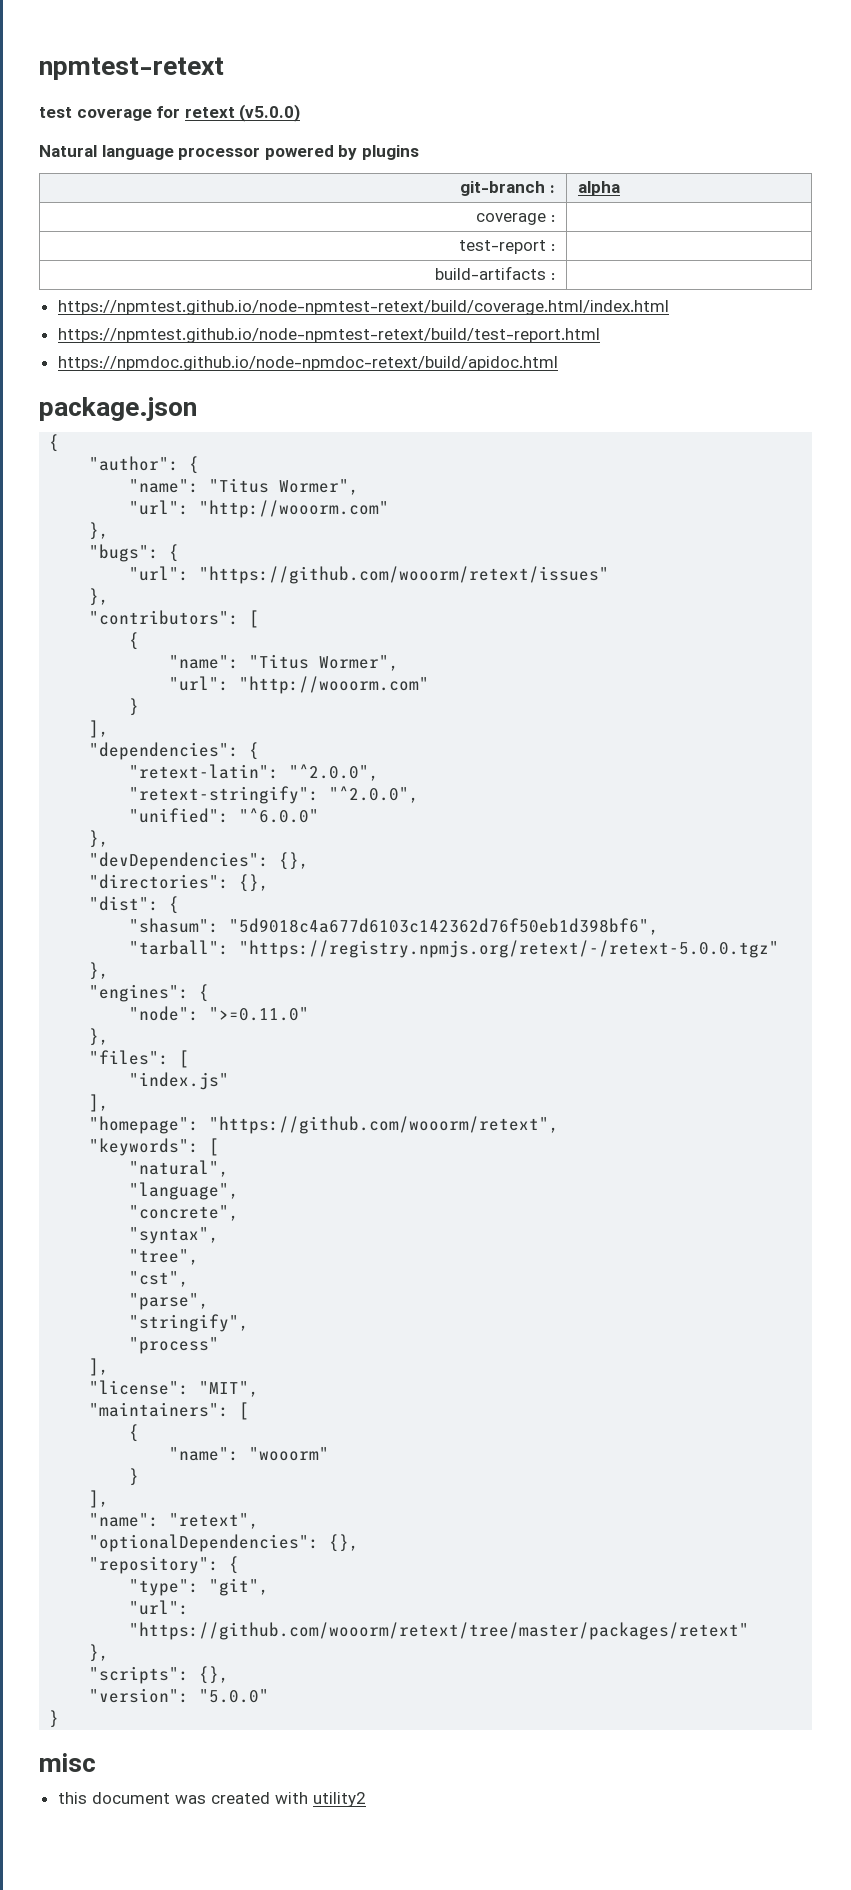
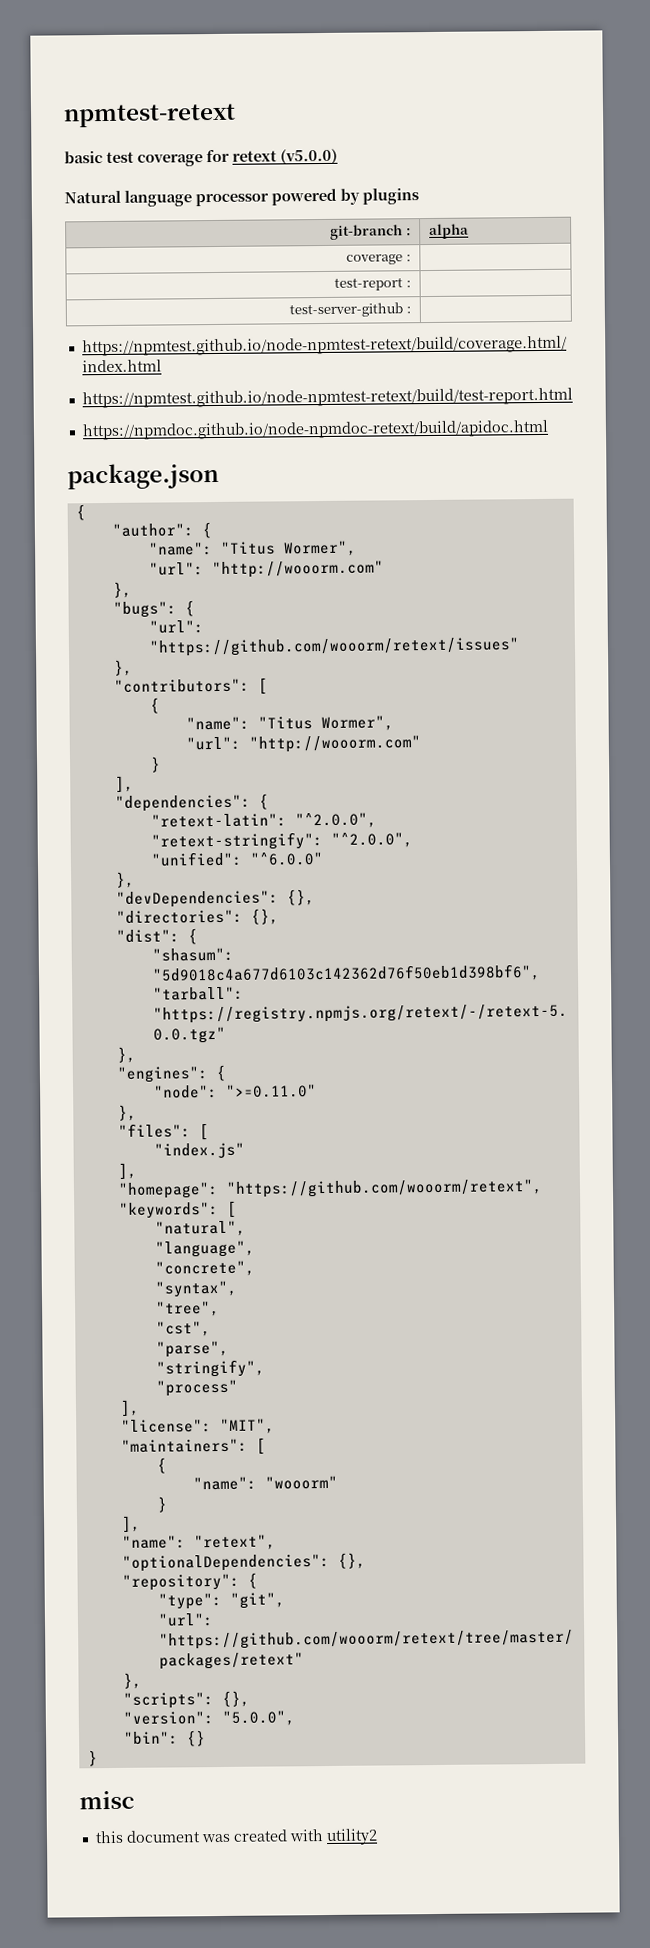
(224, 68) none -> [64,151,103,164] basic
[434,266,546,280] build-artifacts -> [289,302,404,318] test-server-github
[199,1689,270,1703] "5.0.0" -> [221,1710,295,1726] [123,1730,206,1747] "5.0.0", // "bin": {}

